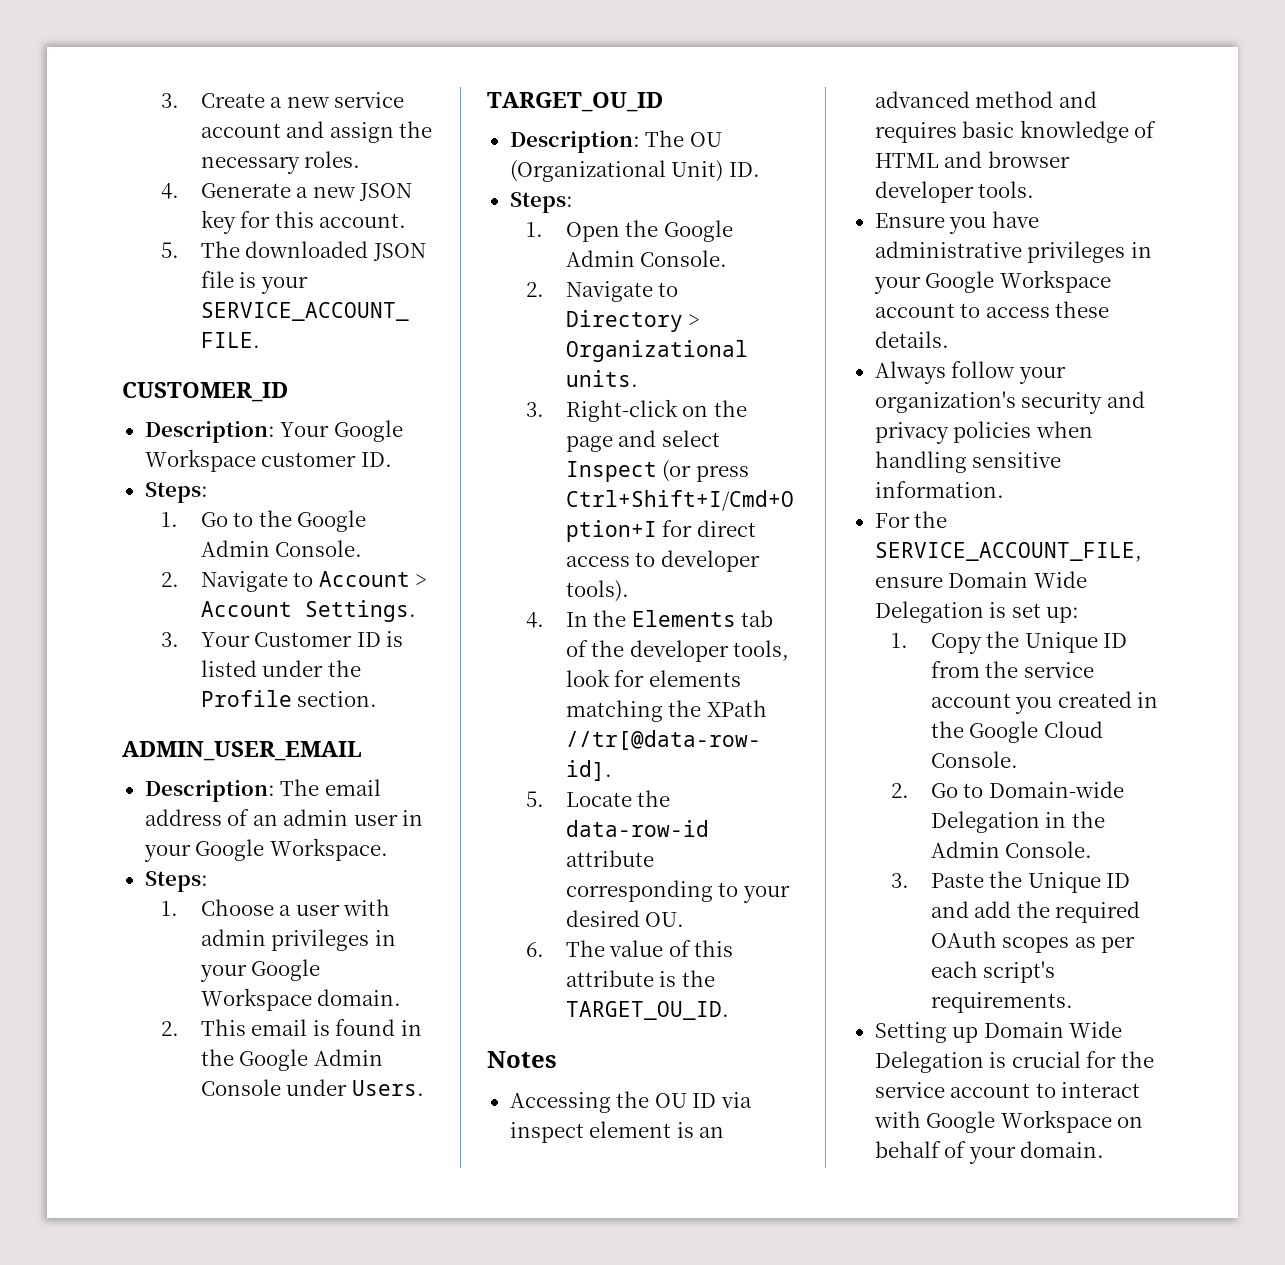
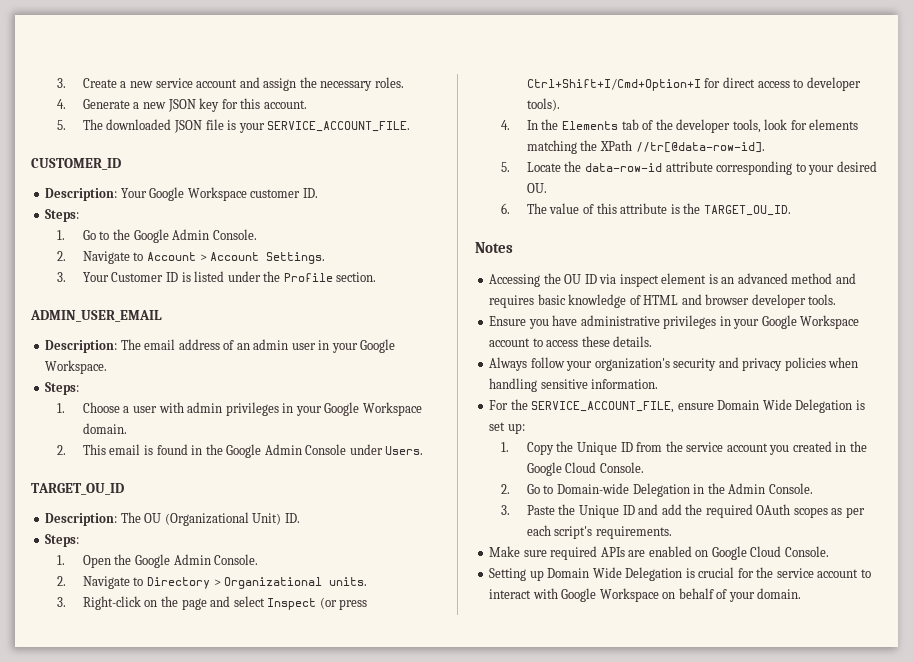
(1073, 1002) none -> [489,546,829,560] // Make sure required APIs are enabled on Google Cloud Console.

